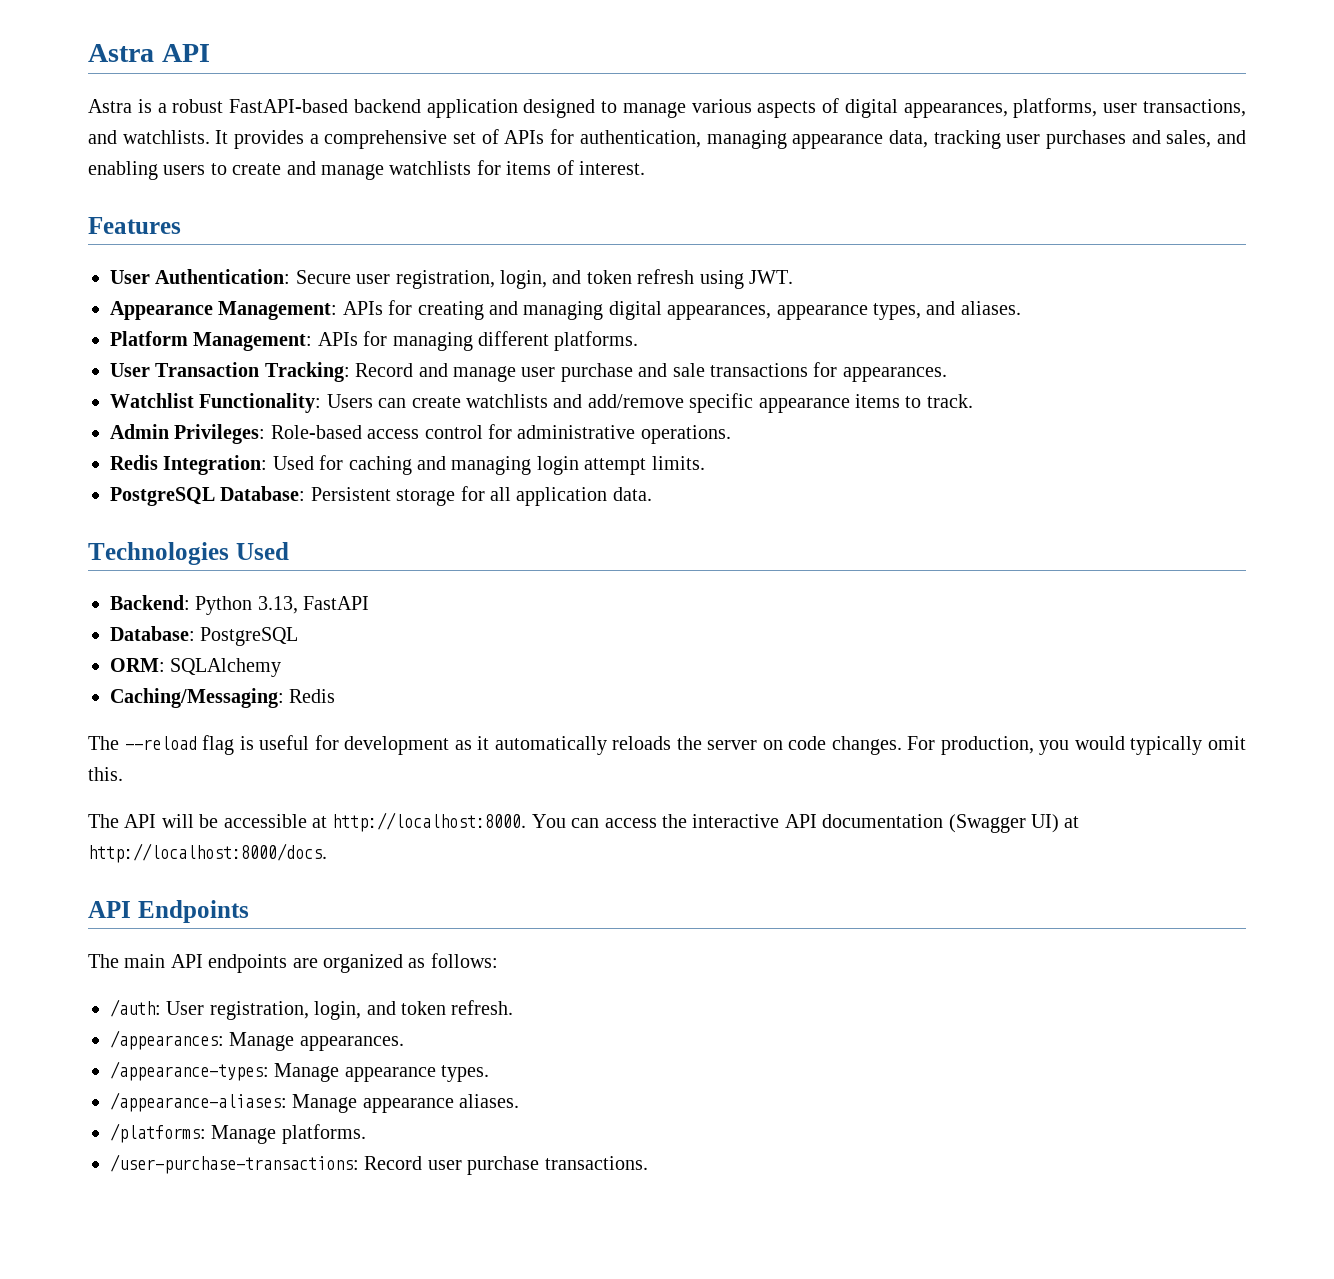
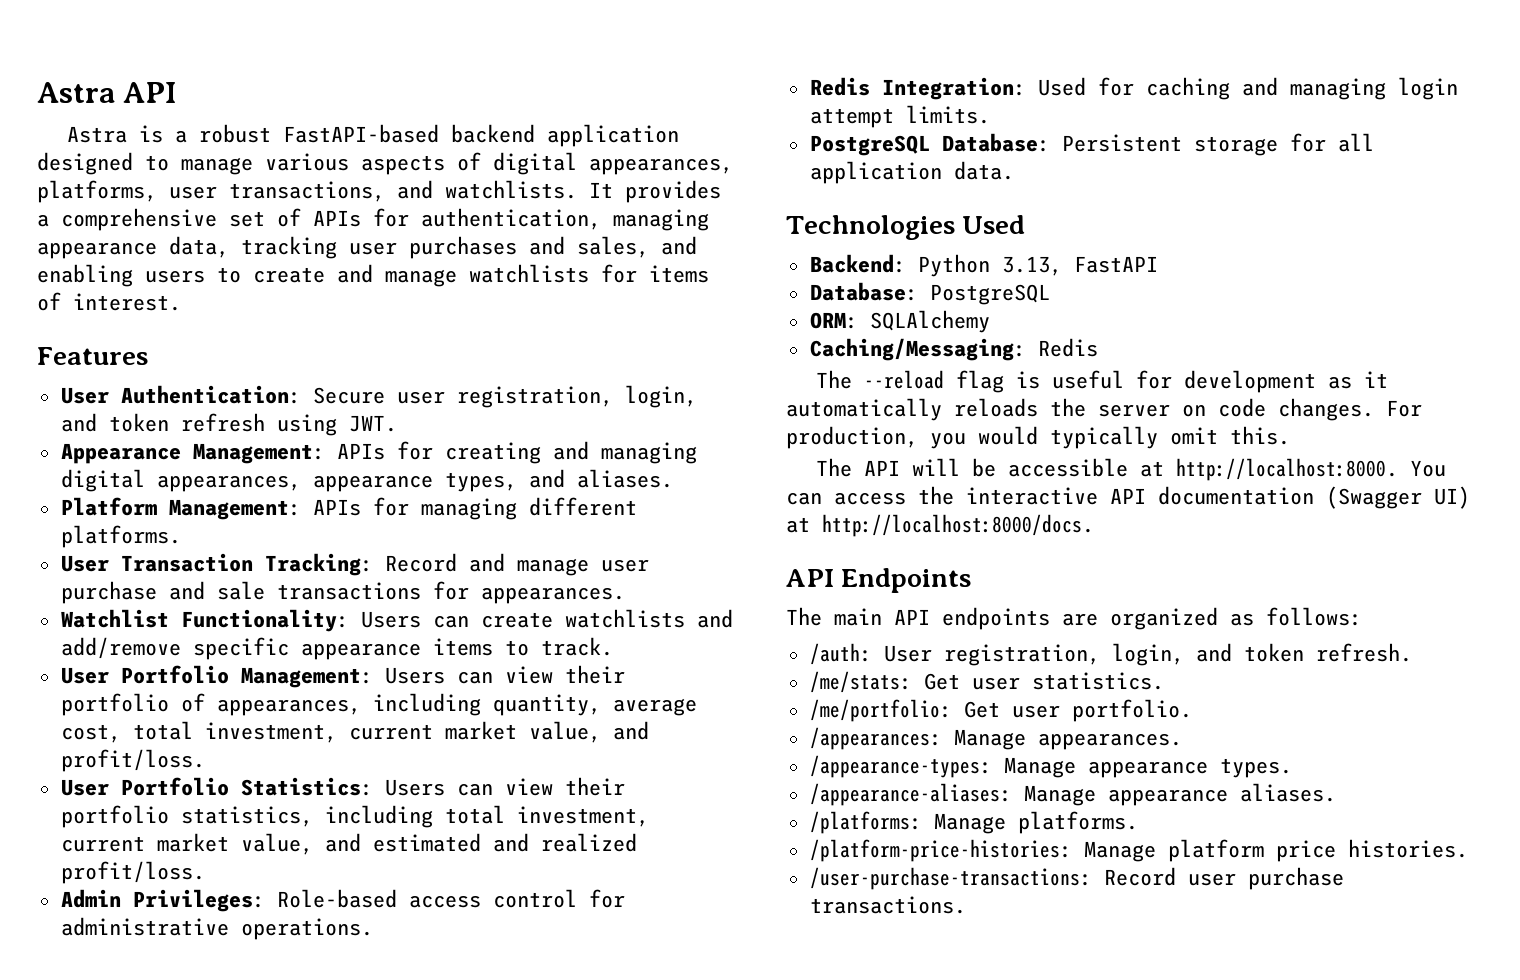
(973, 401) none -> [60,665,625,688] [60,693,697,716] [60,721,649,743] [60,749,205,772] [60,777,625,796] [60,805,649,828] [60,833,637,855] [60,861,205,884] // User Portfolio Management: Users can view their portfolio of appearances, including quantity, average cost, total investment, current market value, and profit/loss. // User Portfolio Statistics: Users can view their portfolio statistics, including total investment, current market value, and estimated and realized profit/loss.
(514, 1007) none -> [809,671,1164,693] [809,699,1192,722] // /me/stats: Get user statistics. // /me/portfolio: Get user portfolio.
(366, 1134) none -> [809,839,1468,862] // /platform-price-histories: Manage platform price histories.

